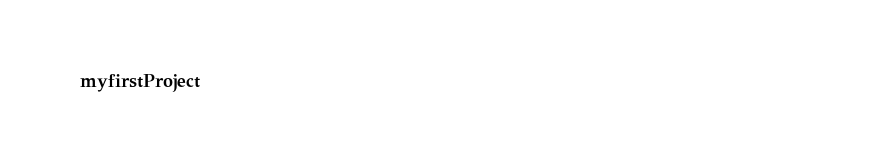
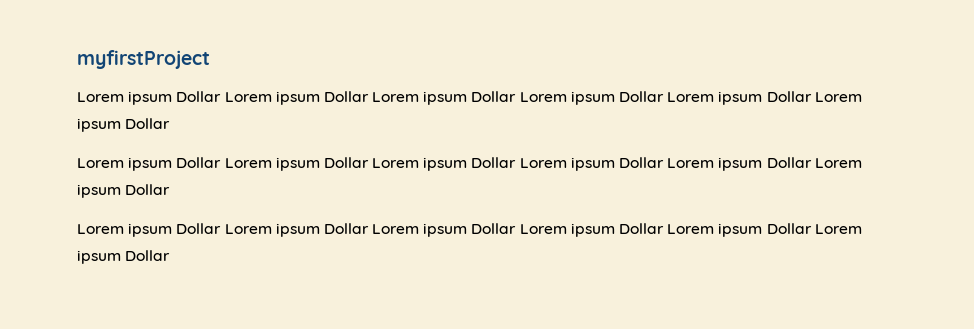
(200, 83) none -> [77,91,862,105] [77,118,171,132] [77,157,862,171] [77,184,171,198] [77,223,862,237] [77,250,171,264] // Lorem ipsum Dollar Lorem ipsum Dollar Lorem ipsum Dollar Lorem ipsum Dollar Lorem ipsum Dollar Lorem ipsum Dollar // Lorem ipsum Dollar Lorem ipsum Dollar Lorem ipsum Dollar Lorem ipsum Dollar Lorem ipsum Dollar Lorem ipsum Dollar // Lorem ipsum Dollar Lorem ipsum Dollar Lorem ipsum Dollar Lorem ipsum Dollar Lorem ipsum Dollar Lorem ipsum Dollar

